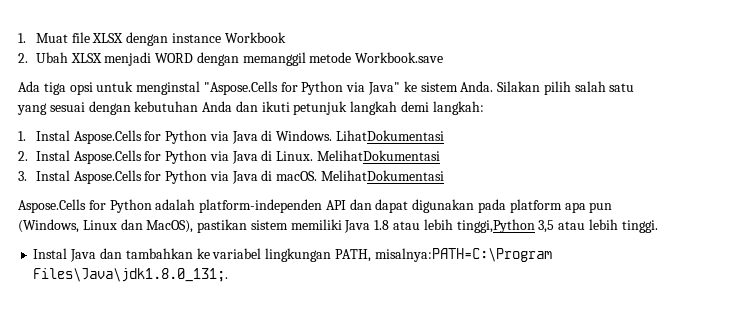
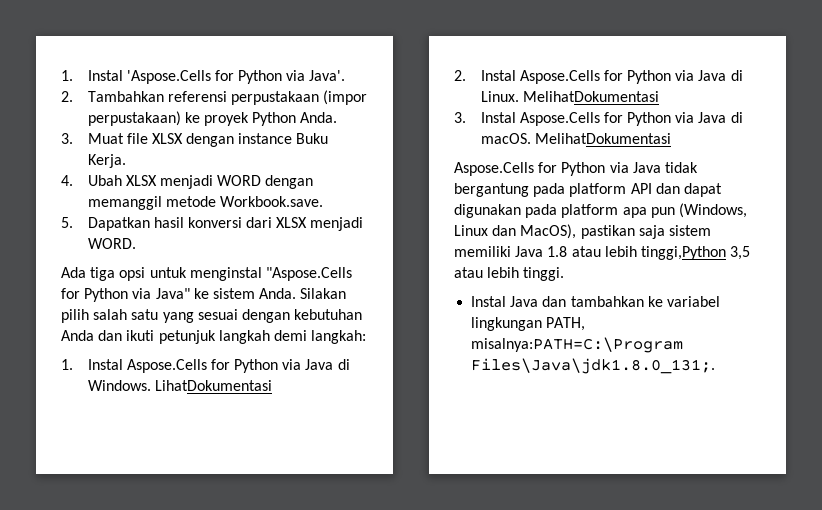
[18,33,26,43] 1. -> [61,70,346,84] [61,90,368,105] [87,111,338,126] [61,133,73,144] 1. Instal 'Aspose.Cells for Python via Java'. // 2. Tambahkan referensi perpustakaan (impor perpustakaan) ke proyek Python Anda. // 3.
[224,32,286,43] [18,53,28,63] Workbook // 2. -> [296,133,329,144] [87,154,126,168] [61,175,73,186] Buku Kerja. // 4.
[355,52,444,63] Workbook.save -> [219,196,323,207] [61,217,364,231] [87,238,136,249] Workbook.save. // 5. Dapatkan hasil konversi dari XLSX menjadi WORD.
[155,199,323,213] adalah platform-independen -> [609,162,698,173] [454,183,627,197] via Java tidak bergantung pada platform
(248, 226) none -> [638,225,665,239] saja

